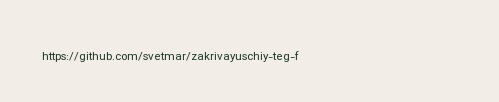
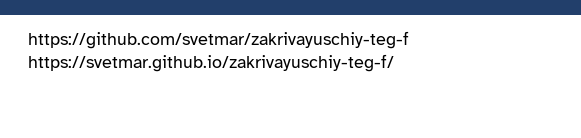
(299, 56) none -> [28,54,394,72] https://svetmar.github.io/zakrivayuschiy-teg-f/

